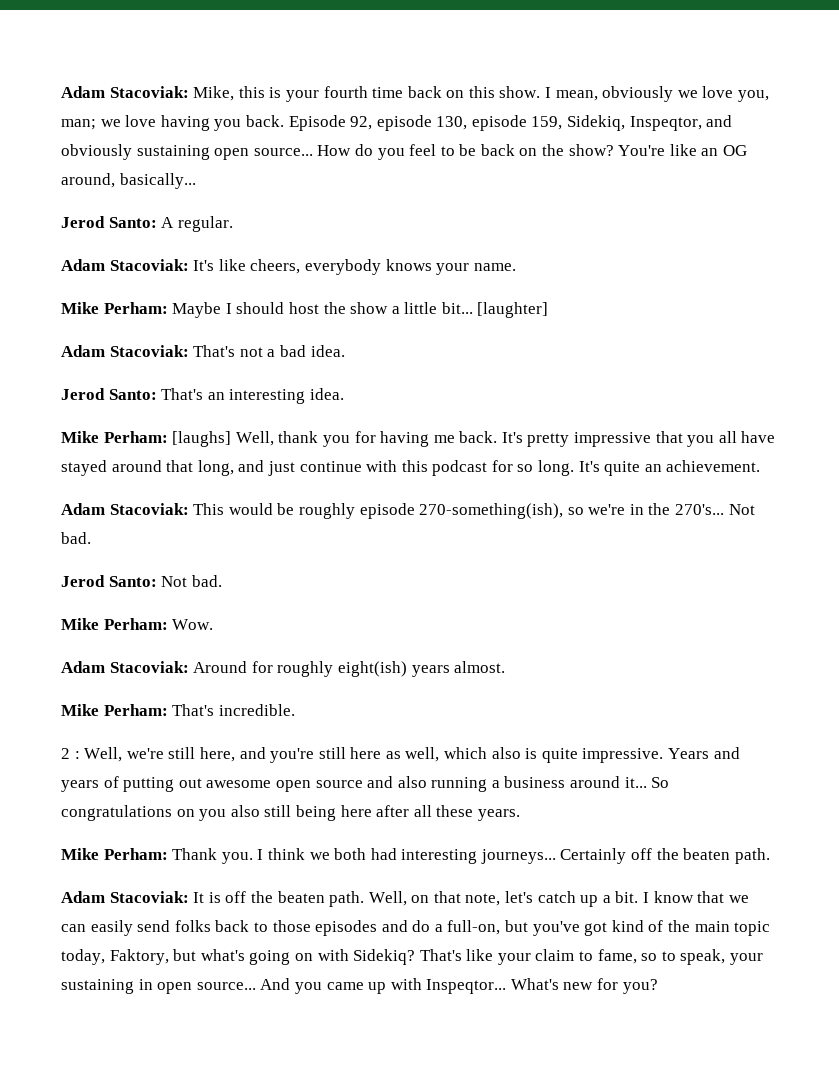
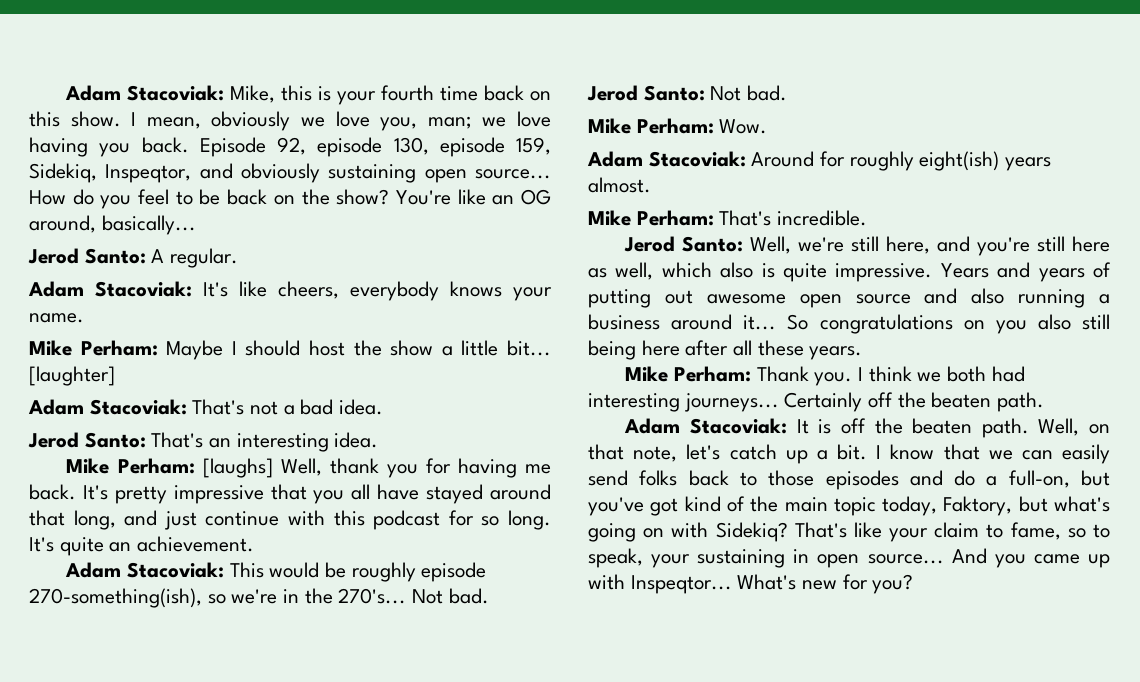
[61,748,80,759] 2 : -> [624,236,744,252] Jerod Santo:

